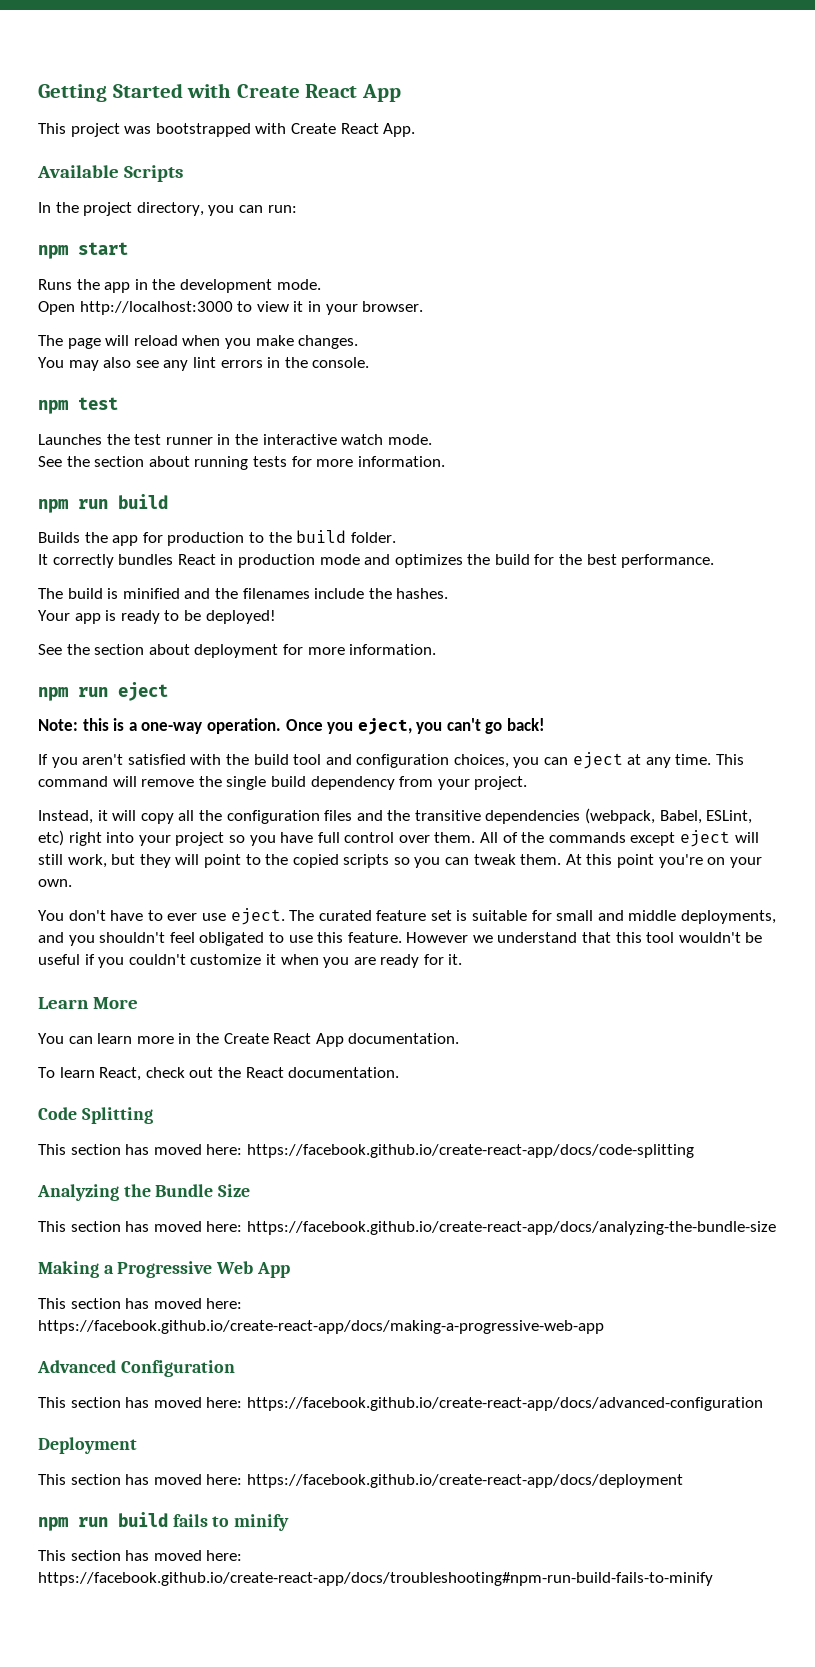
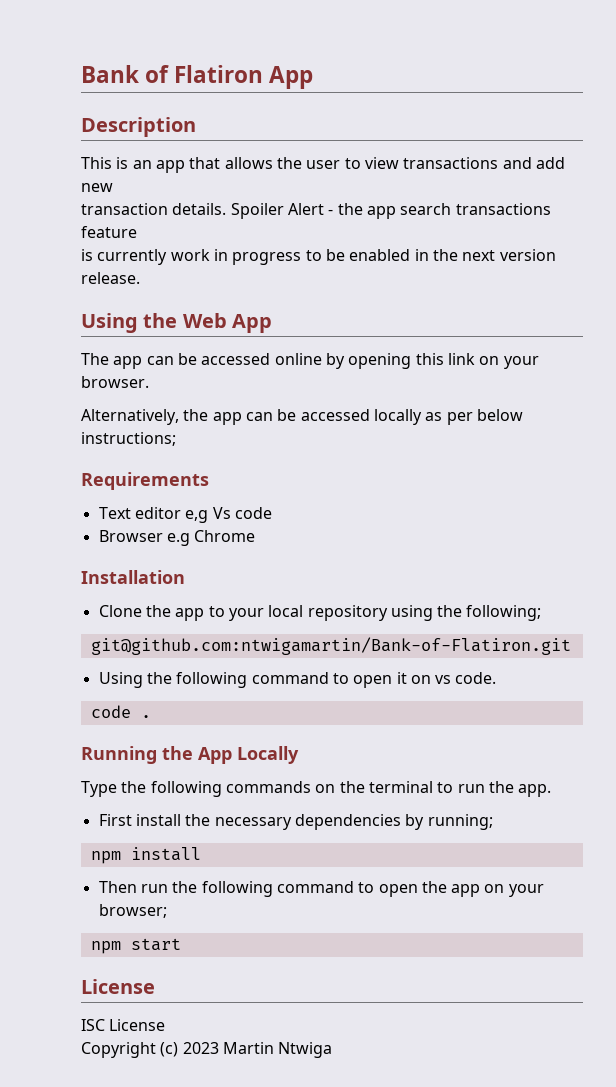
[38,83,401,102] [38,123,416,137] [37,165,184,182] [38,202,297,216] [38,242,128,259] [38,279,321,293] [38,301,424,315] [38,335,359,349] [38,357,370,371] [38,397,118,414] [38,434,432,445] [38,456,445,470] [38,494,168,513] [38,530,396,546] [38,554,715,568] [38,588,449,599] [38,610,276,624] [38,644,437,658] [38,682,168,701] [38,718,546,735] [38,752,745,769] [38,776,528,790] [38,808,753,824] [38,830,759,847] [38,854,762,868] [38,879,72,887] [38,908,777,925] [38,932,763,946] [38,954,463,968] [38,997,139,1009] [38,1033,460,1047] [38,1067,400,1081] [38,1107,153,1124] [38,1144,694,1158] [37,1184,251,1201] [38,1221,776,1235] [38,1261,290,1278] [38,1298,243,1309] [38,1320,604,1334] [37,1360,235,1377] [38,1397,763,1411] [38,1437,137,1454] [38,1474,683,1488] [38,1512,290,1531] [38,1550,243,1561] [38,1572,713,1586] Getting Started with Create React App // This project was bootstrapped with Create React App. // Available Scripts // In the project directory, you can run: // npm start // Runs the app in the development mode. // Open http://localhost:3000 to view it in your browser. // The page will reload when you make changes. // You may also see any lint errors in the console. // npm test // Launches the test runner in the interactive watch mode. // See the section about running tests for more information. // npm run build // Builds the app for production to the build folder. // It correctly bundles React in production mode and optimizes the build for the best performance. // The build is minified and the filenames include the hashes. // Your app is ready to be deployed! // See the section about deployment for more information. // npm run eject // Note: this is a one-way operation. Once you eject, you can't go back! // If you aren't satisfied with the build tool and configuration choices, you can eject at any time. This command will remove the single build dependency from your project. // Instead, it will copy all the configuration files and the transitive dependencies (webpack, Babel, ESLint, etc) right into your project so you have full control over them. All of the commands except eject will still work, but they will point to the copied scripts so you can tweak them. At this point you're on your own. // You don't have to ever use eject. The curated feature set is suitable for small and middle deployments, and you shouldn't feel obligated to use this feature. However we understand that this tool wouldn't be useful if you couldn't customize it when you are ready for it. // Learn More // You can learn more in the Create React App documentation. // To learn React, check out the React documentation. // Code Splitting // This section has moved here: https://facebook.github.io/create-react-app/docs/code-splitting // Analyzing the Bundle Size // This section has moved here: https://facebook.github.io/create-react-app/docs/analyzing-the-bundle-size // Making a Progressive Web App // This section has moved here: https://facebook.github.io/create-react-app/docs/making-a-progressive-web-app // Advanced Configuration // This section has moved here: https://facebook.github.io/create-react-app/docs/advanced-configuration // Deployment // This section has moved here: https://facebook.github.io/create-react-app/docs/deployment // npm run build fails to minify // This section has moved here: https://facebook.github.io/create-react-app/docs/troubleshooting#npm-run-build-fails-to-minify -> [81,65,314,89] [81,117,196,137] [81,157,565,173] [81,183,113,192] [81,203,551,219] [81,226,137,238] [81,249,556,265] [81,272,140,284] [81,313,273,333] [81,353,539,369] [81,376,149,388] [81,409,523,425] [81,432,176,446] [81,472,209,490] [98,507,272,523] [98,530,256,546] [81,570,185,584] [98,605,542,621] [90,637,571,655] [98,672,497,688] [90,705,151,718] [81,746,299,764] [81,781,552,797] [98,814,493,830] [90,847,201,864] [98,881,544,897] [98,904,167,918] [90,938,181,954] [81,979,155,994] [81,1019,166,1031] [81,1042,333,1058] Bank of Flatiron App // Description // This is an app that allows the user to view transactions and add new // transaction details. Spoiler Alert - the app search transactions feature // is currently work in progress to be enabled in the next version release. // Using the Web App // The app can be accessed online by opening this link on your browser. // Alternatively, the app can be accessed locally as per below instructions; // Requirements // Text editor e,g Vs code // Browser e.g Chrome // Installation // Clone the app to your local repository using the following; // git@github.com:ntwigamartin/Bank-of-Flatiron.git // Using the following command to open it on vs code. // code . // Running the App Locally // Type the following commands on the terminal to run the app. // First install the necessary dependencies by running; // npm install // Then run the following command to open the app on your browser; // npm start // License // ISC License // Copyright (c) 2023 Martin Ntwiga

